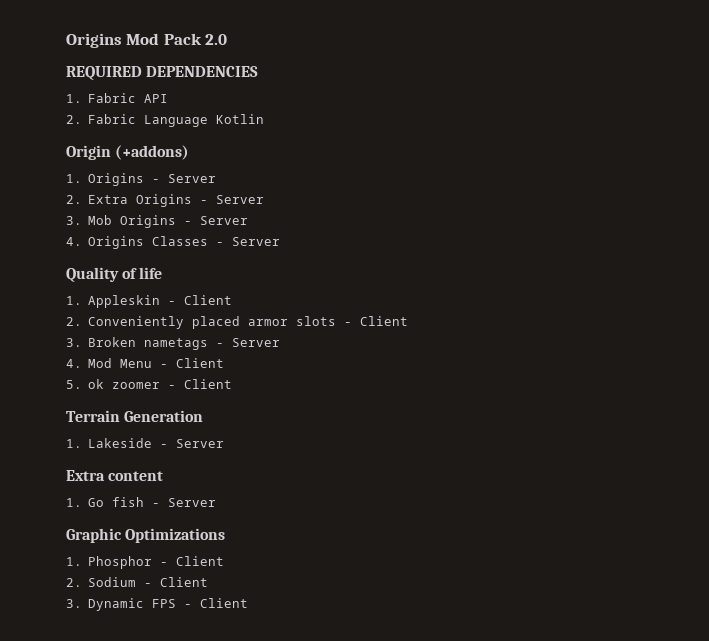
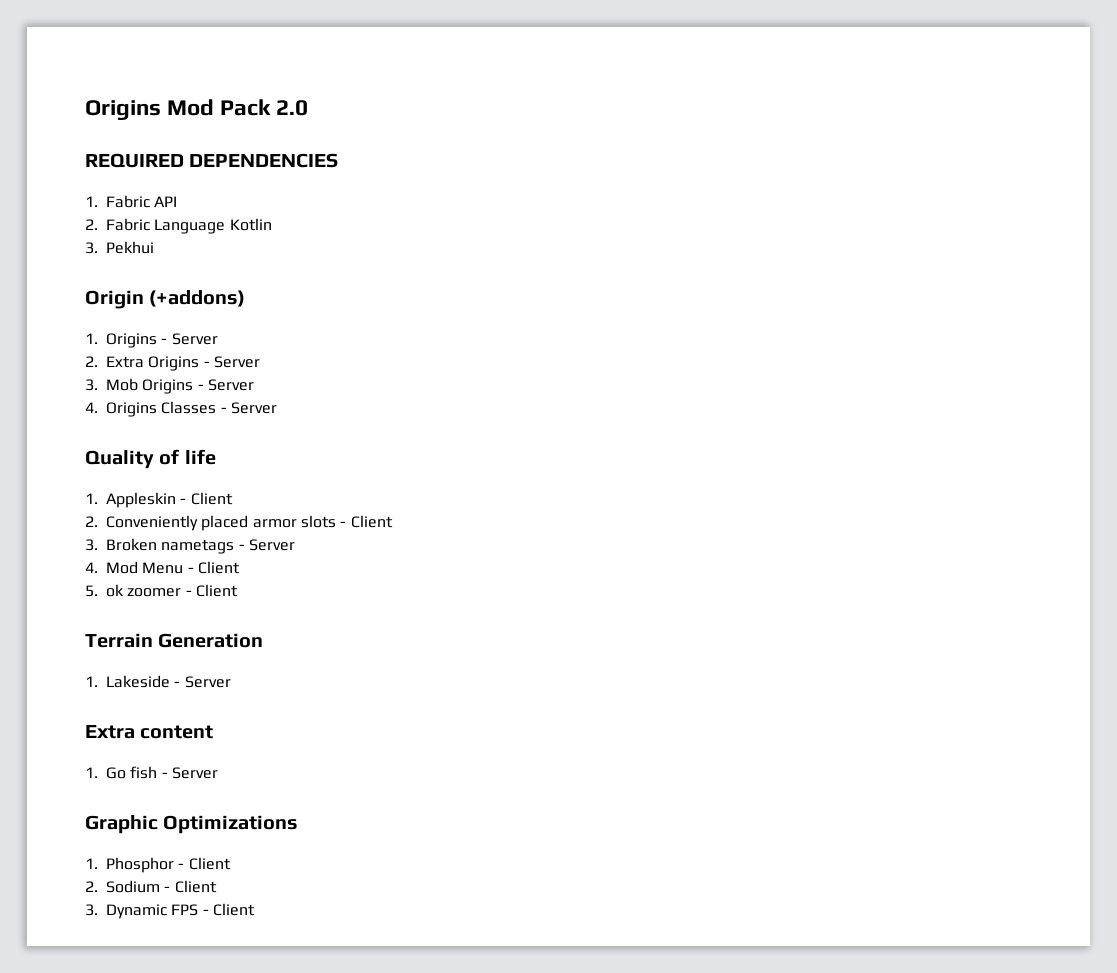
(265, 119) none -> [85,241,154,254] // 3. Pekhui

